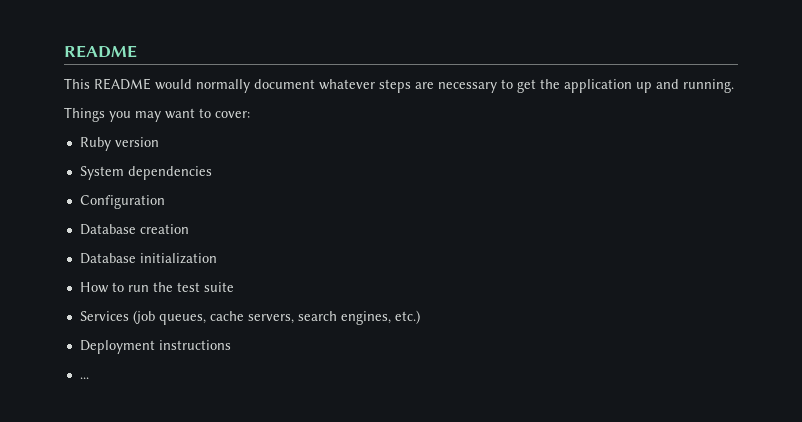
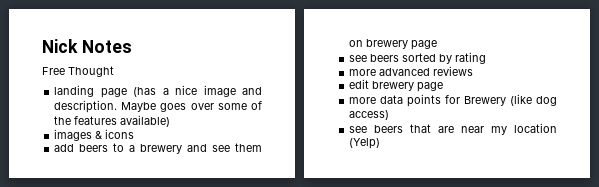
[64,45,137,58] [64,78,734,93] [64,107,250,122] [79,137,159,151] [79,166,212,180] [79,195,165,209] [79,224,189,235] [79,253,217,264] [79,282,234,293] [79,310,420,325] [79,340,231,354] [79,377,89,379] README // This README would normally document whatever steps are necessary to get the application up and running. // Things you may want to cover: // Ruby version // System dependencies // Configuration // Database creation // Database initialization // How to run the test suite // Services (job queues, cache servers, search engines, etc.) // Deployment instructions // ... -> [42,39,132,53] [42,66,114,77] [54,85,263,98] [54,100,262,113] [54,115,171,127] [54,129,135,141] [54,143,262,154] [349,39,438,50] [349,52,487,64] [349,66,474,76] [349,79,444,92] [349,94,557,107] [349,110,390,120] [349,123,557,135] [349,138,381,149] Nick Notes // Free Thought // landing page (has a nice image and description. Maybe goes over some of the features available) // images & icons // add beers to a brewery and see them on brewery page // see beers sorted by rating // more advanced reviews // edit brewery page // more data points for Brewery (like dog access) // see beers that are near my location (Yelp)

